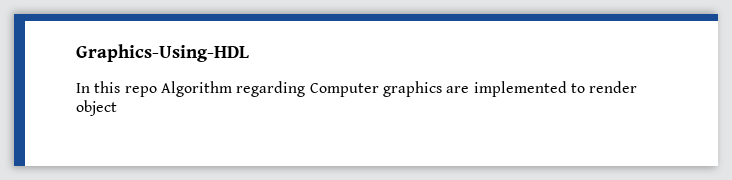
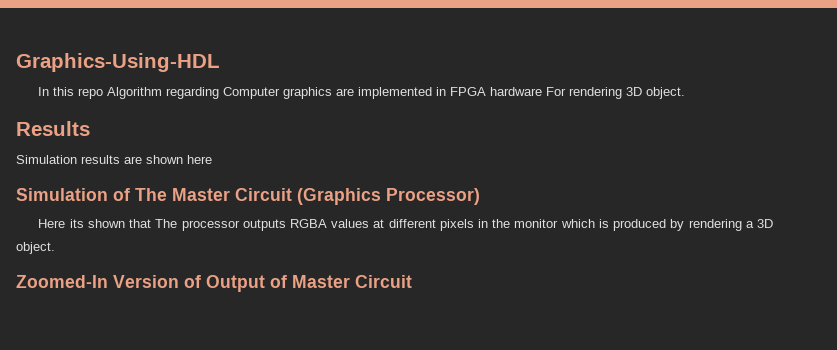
[570,81,638,93] [76,100,117,116] to render object -> [436,87,686,99] [16,121,90,136] [16,155,212,164] [16,188,480,205] [38,219,773,231] [16,242,55,254] [16,275,412,292] in FPGA hardware For rendering 3D object. // Results // Simulation results are shown here // Simulation of The Master Circuit (Graphics Processor) // Here its shown that The processor outputs RGBA values at different pixels in the monitor which is produced by rendering a 3D object. // Zoomed-In Version of Output of Master Circuit

